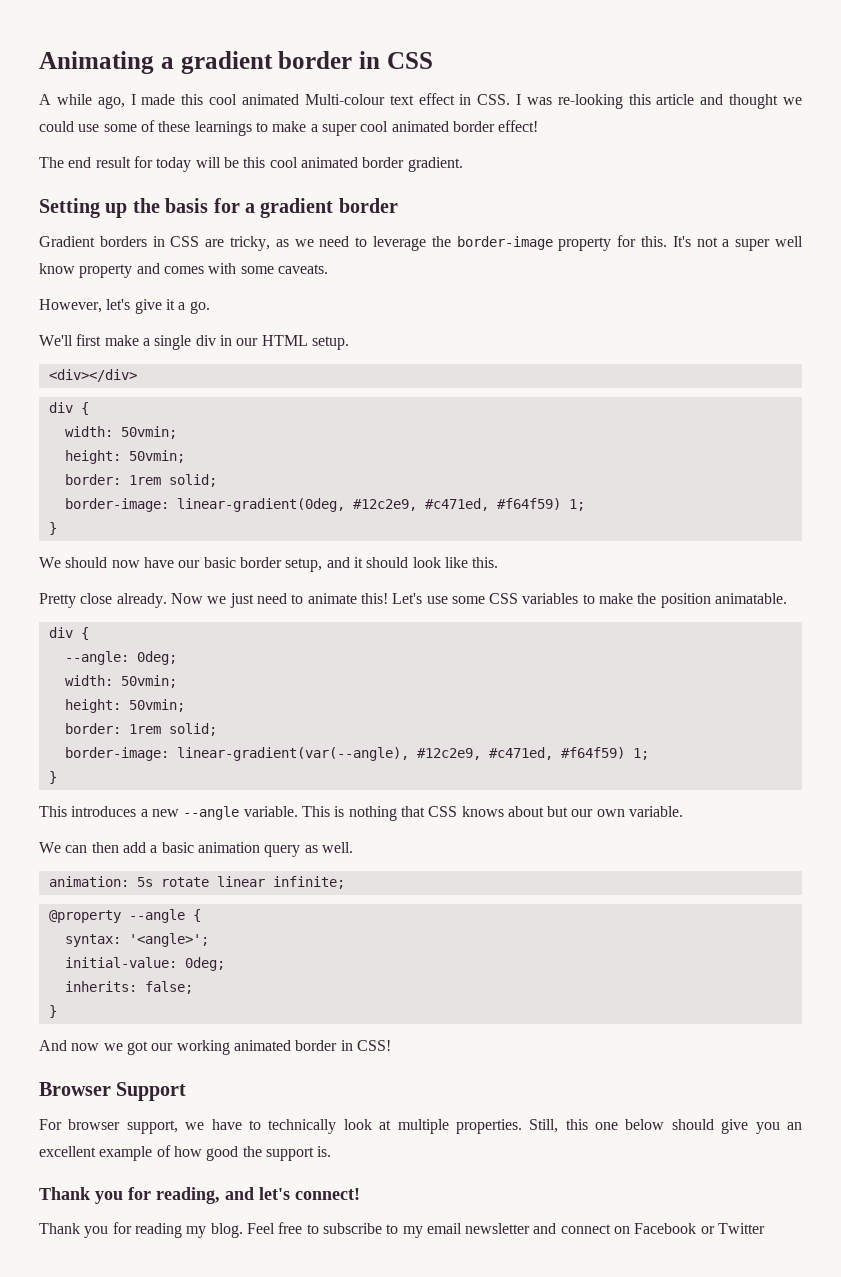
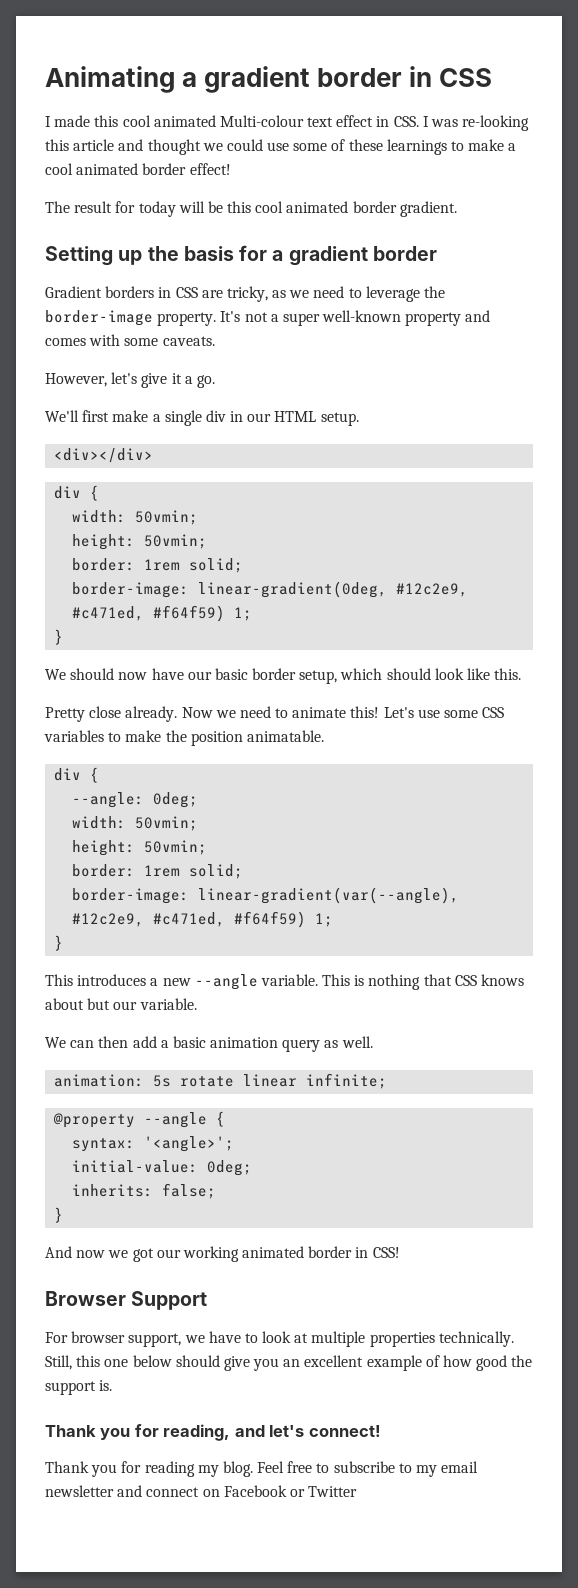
[39,94,125,109] A while ago, -> (493, 77) none
[321,124,357,136] super -> (517, 147) none
[68,157,92,168] end -> (70, 207) none
[558,235,667,251] property for this. -> [157,312,217,326] property.
[774,236,803,247] [39,263,75,274] well know -> [322,310,402,322] well-known
[326,557,363,568] and it -> [340,668,383,680] which
[229,593,254,608] just -> (236, 714) none
[596,809,625,817] own -> (138, 1005) none
[268,1119,337,1134] technically -> (258, 1338) none
[455,1119,522,1134] properties. -> [369,1331,514,1347] properties technically.

